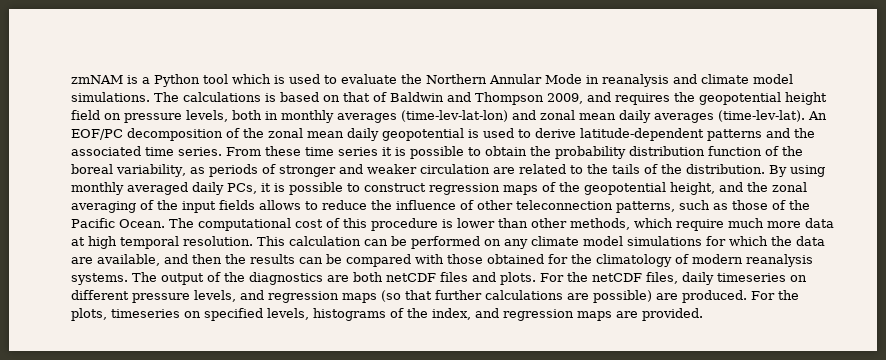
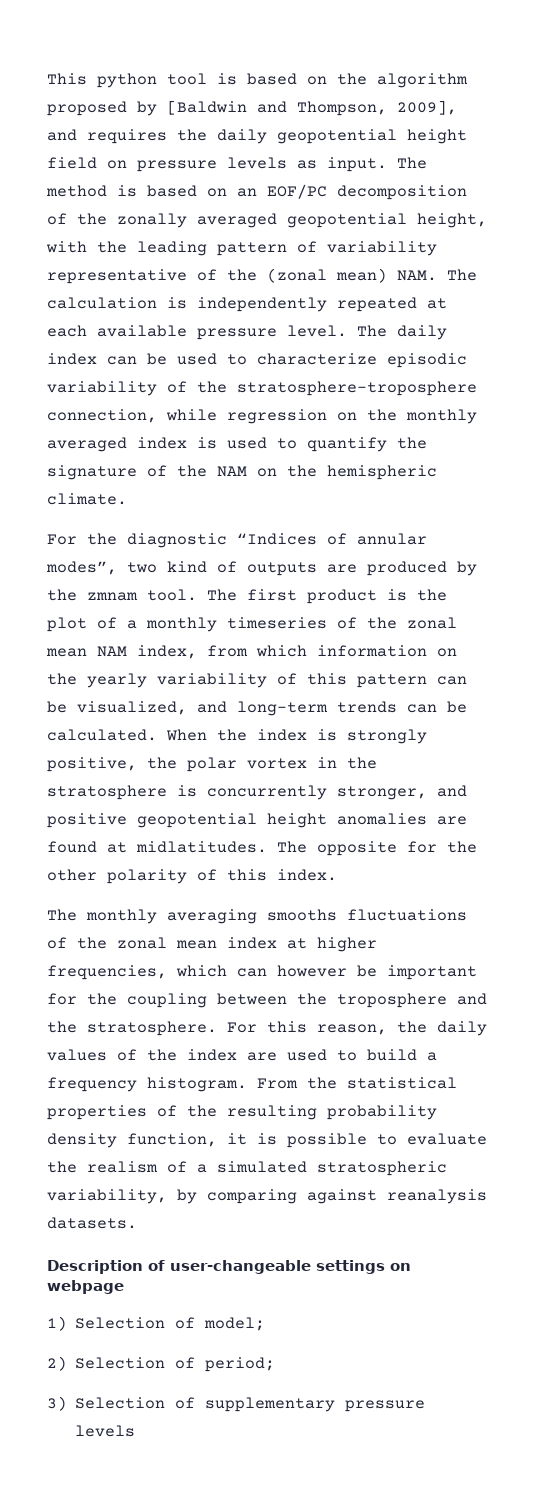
[71,74,793,87] [71,92,583,105] zmNAM is a Python tool which is used to evaluate the Northern Annular Mode in reanalysis and climate model simulations. The calculations is based on that of Baldwin and Thompson 2009, -> [47,73,468,88] [47,100,457,116] This python tool is based on the algorithm proposed by [Baldwin and Thompson, 2009],
(695, 97) none -> [217,129,267,144] daily
[186,110,827,123] [71,128,815,141] [71,146,803,159] [71,164,825,177] [71,182,807,195] [71,200,810,213] [71,218,834,231] [71,236,825,249] [71,254,813,267] [71,272,807,285] [71,290,799,303] [71,308,703,321] levels, both in monthly averages (time-lev-lat-lon) and zonal mean daily averages (time-lev-lat). An EOF/PC decomposition of the zonal mean daily geopotential is used to derive latitude-dependent patterns and the associated time series. From these time series it is possible to obtain the probability distribution function of the boreal variability, as periods of stronger and weaker circulation are related to the tails of the distribution. By using monthly averaged daily PCs, it is possible to construct regression maps of the geopotential height, and the zonal averaging of the input fields allows to reduce the influence of other teleconnection patterns, such as those of the Pacific Ocean. The computational cost of this procedure is lower than other methods, which require much more data at high temporal resolution. This calculation can be performed on any climate model simulations for which the data are available, and then the results can be compared with those obtained for the climatology of modern reanalysis systems. The output of the diagnostics are both netCDF files and plots. For the netCDF files, daily timeseries on different pressure levels, and regression maps (so that further calculations are possible) are produced. For the plots, timeseries on specified levels, histograms of the index, and regression maps are provided. -> [227,157,427,172] [46,184,467,200] [47,213,487,228] [46,241,437,256] [47,268,477,284] [47,297,447,312] [47,325,447,340] [47,353,467,368] [47,381,477,396] [47,409,477,424] [47,437,427,452] [47,465,437,480] [47,493,127,505] [47,533,427,548] [46,561,477,576] [47,589,447,604] [47,617,457,632] [46,645,457,659] [47,673,467,688] [47,701,467,716] [47,729,427,744] [47,757,377,772] [47,785,467,800] [47,813,467,828] [47,841,477,856] [47,869,337,884] [47,909,467,924] [47,937,377,952] [47,965,477,980] [47,993,487,1008] [47,1021,487,1036] [47,1049,437,1061] [47,1077,457,1092] [47,1105,437,1120] [47,1133,487,1148] [47,1161,447,1176] [47,1189,487,1204] [47,1217,137,1229] [47,1260,411,1274] [47,1280,124,1294] [47,1316,266,1331] [47,1356,276,1372] [47,1396,426,1412] [75,1425,136,1437] levels as input. The method is based on an EOF/PC decomposition of the zonally averaged geopotential height, with the leading pattern of variability representative of the (zonal mean) NAM. The calculation is independently repeated at each available pressure level. The daily index can be used to characterize episodic variability of the stratosphere-troposphere connection, while regression on the monthly averaged index is used to quantify the signature of the NAM on the hemispheric climate. // For the diagnostic “Indices of annular modes”, two kind of outputs are produced by the zmnam tool. The first product is the plot of a monthly timeseries of the zonal mean NAM index, from which information on the yearly variability of this pattern can be visualized, and long-term trends can be calculated. When the index is strongly positive, the polar vortex in the stratosphere is concurrently stronger, and positive geopotential height anomalies are found at midlatitudes. The opposite for the other polarity of this index. // The monthly averaging smooths fluctuations of the zonal mean index at higher frequencies, which can however be important for the coupling between the troposphere and the stratosphere. For this reason, the daily values of the index are used to build a frequency histogram. From the statistical properties of the resulting probability density function, it is possible to evaluate the realism of a simulated stratospheric variability, by comparing against reanalysis datasets. // Description of user-changeable settings on webpage // 1) Selection of model; // 2) Selection of period; // 3) Selection of supplementary pressure levels

